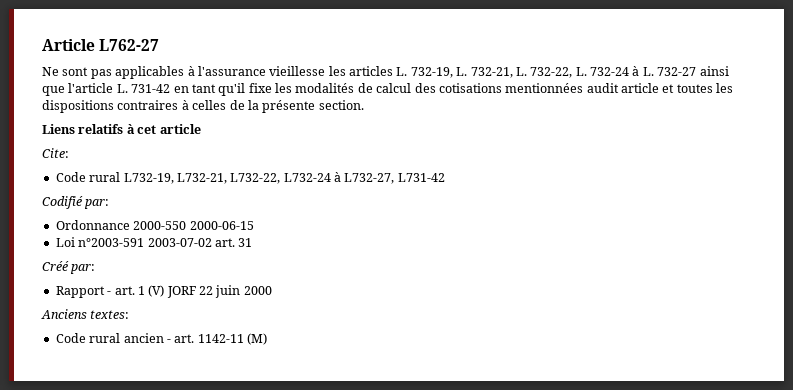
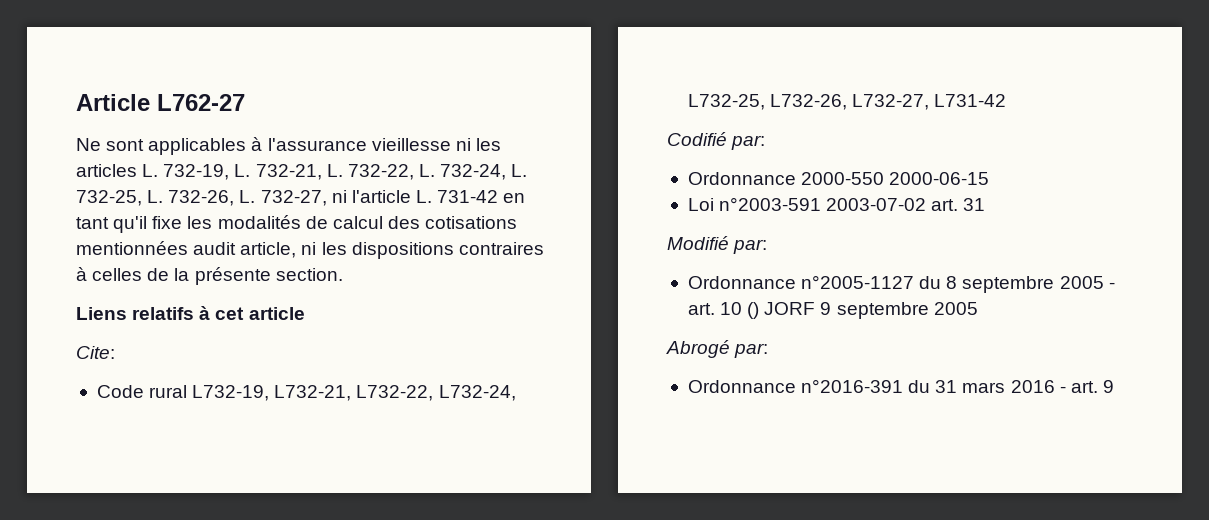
[90,69,112,79] pas -> (145, 145) none
(326, 71) none -> [455,138,471,151] ni
[590,66,729,76] [42,86,65,96] 732-24 à L. 732-27 ainsi que -> [440,164,528,180] [76,190,347,206] 732-24, L. 732-25, L. 732-26, L. 732-27, ni
[621,83,713,93] article et toutes -> [240,242,317,258] article, ni
[283,172,341,182] L732-24 à -> [438,385,516,401] [687,94,848,110] L732-24, L732-25, L732-26,
[42,261,96,274] [55,285,272,298] [41,309,130,319] [55,333,267,345] Créé par: // Rapport - art. 1 (V) JORF 22 juin 2000 // Anciens textes: // Code rural ancien - art. 1142-11 (M) -> [667,236,768,254] [687,275,1115,293] [687,302,978,319] [666,340,769,358] [687,379,1114,393] Modifié par: // Ordonnance n°2005-1127 du 8 septembre 2005 - art. 10 () JORF 9 septembre 2005 // Abrogé par: // Ordonnance n°2016-391 du 31 mars 2016 - art. 9

